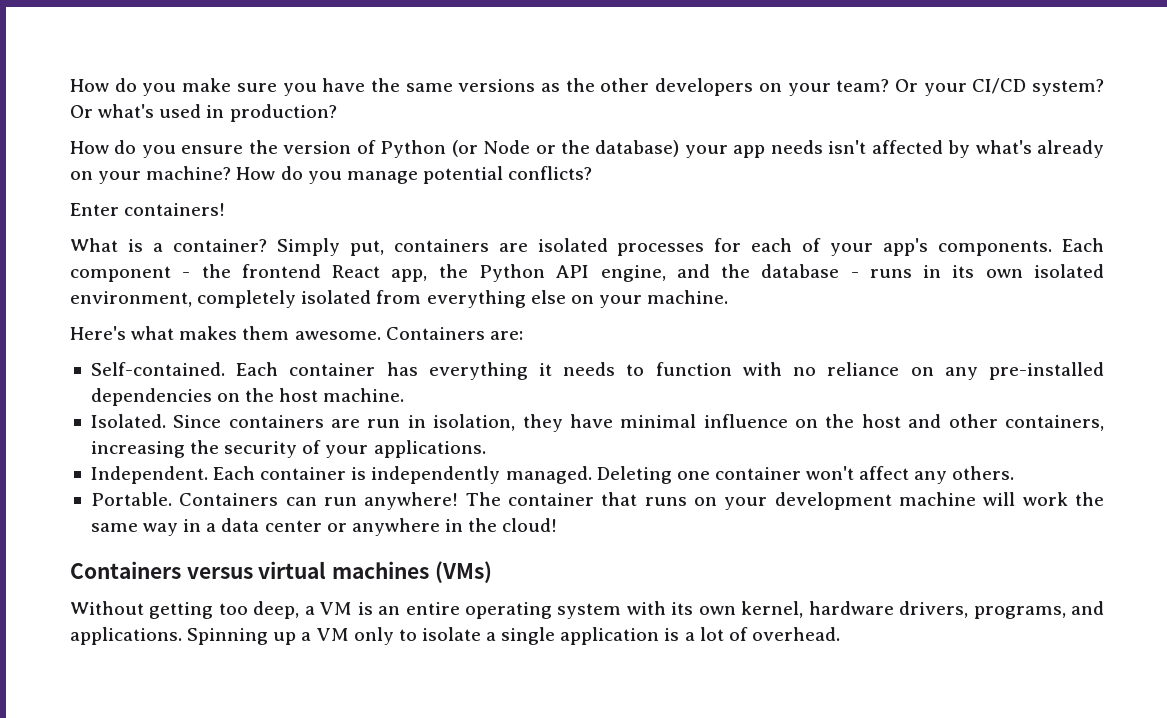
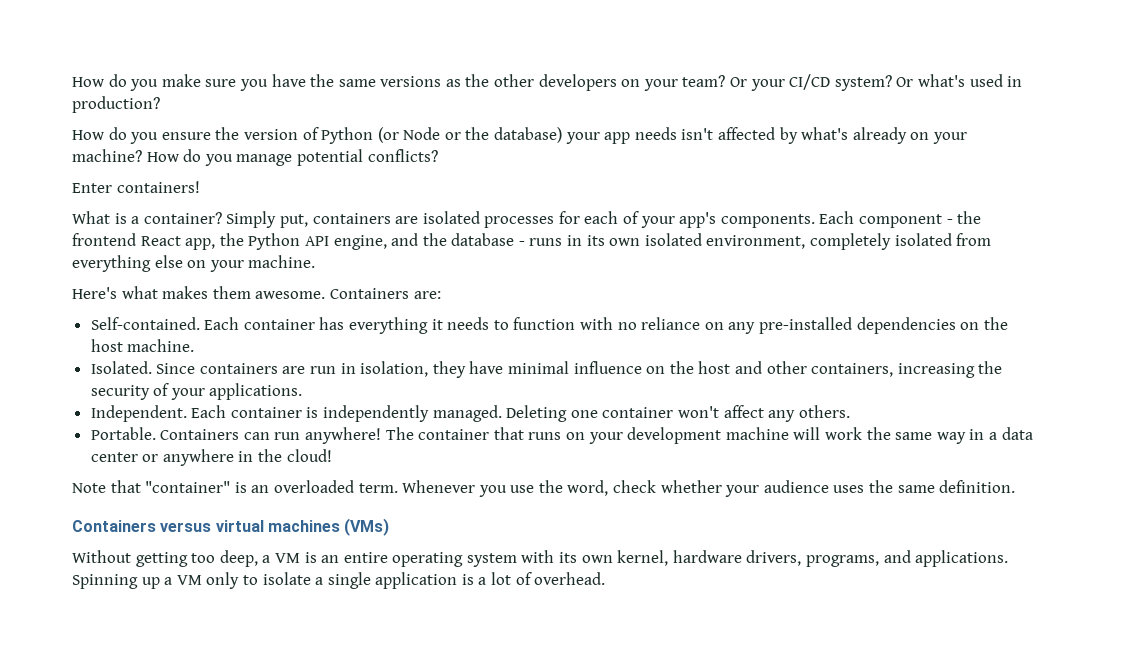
(558, 525) none -> [72,480,1016,497] // Note that "container" is an overloaded term. Whenever you use the word, check whether your audience uses the same definition.

